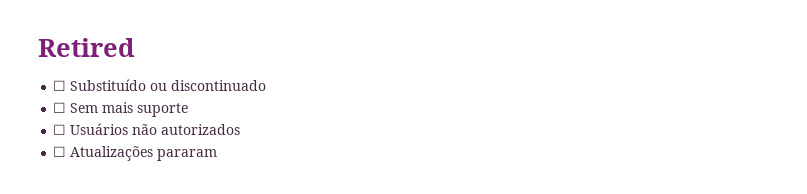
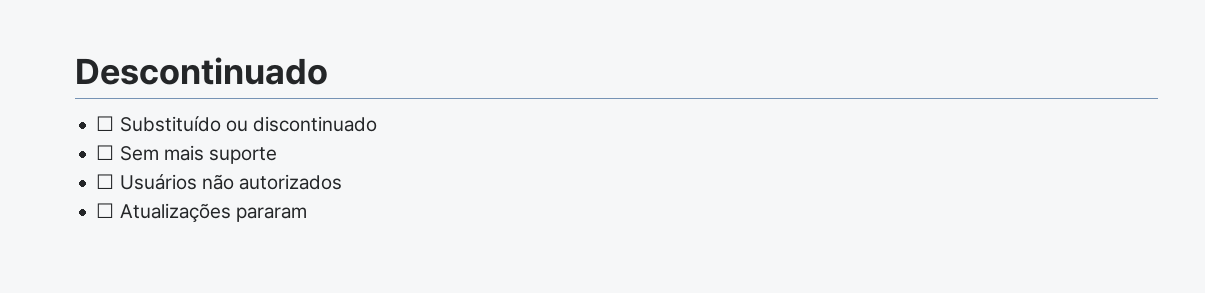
[38,38,135,57] Retired -> [75,57,328,85] Descontinuado

